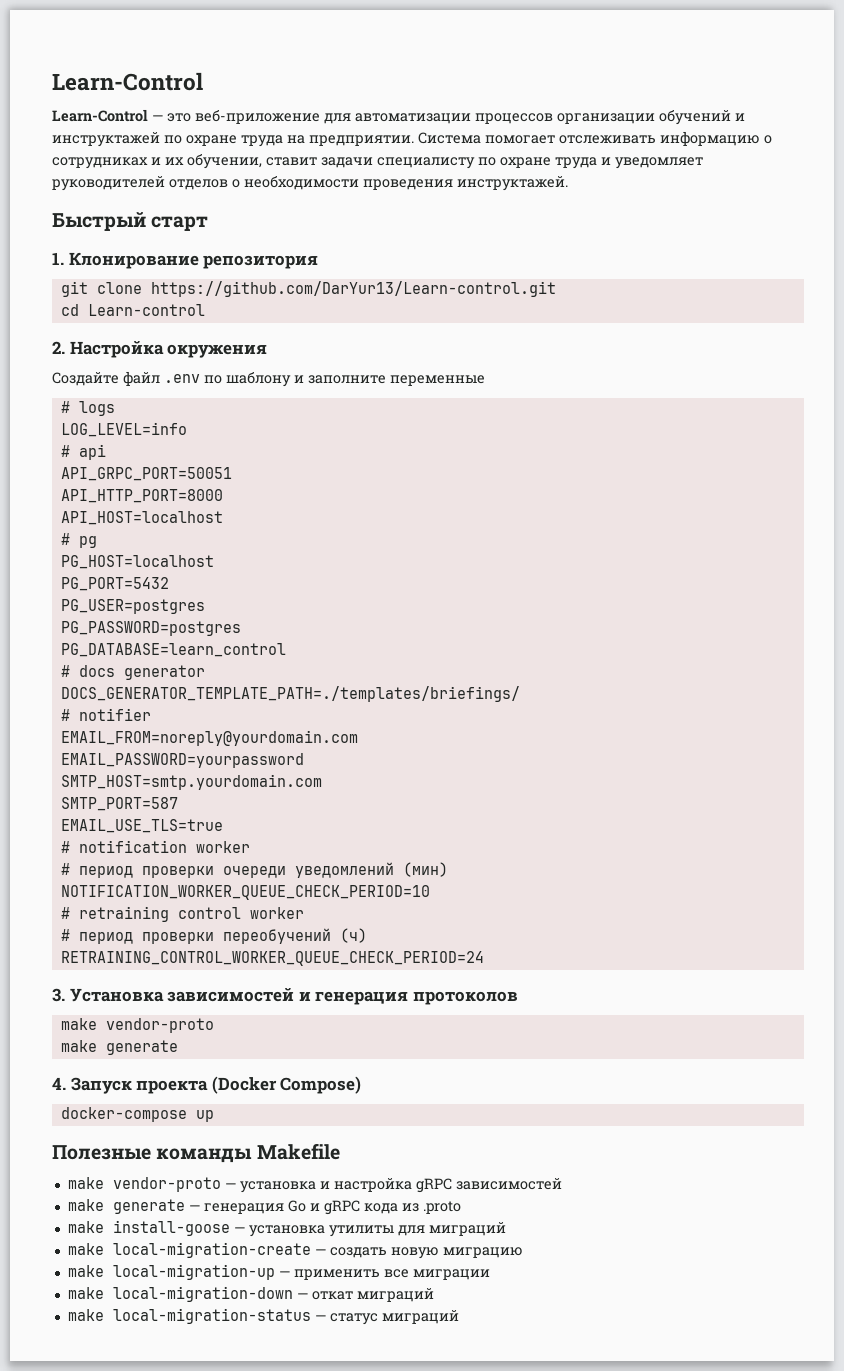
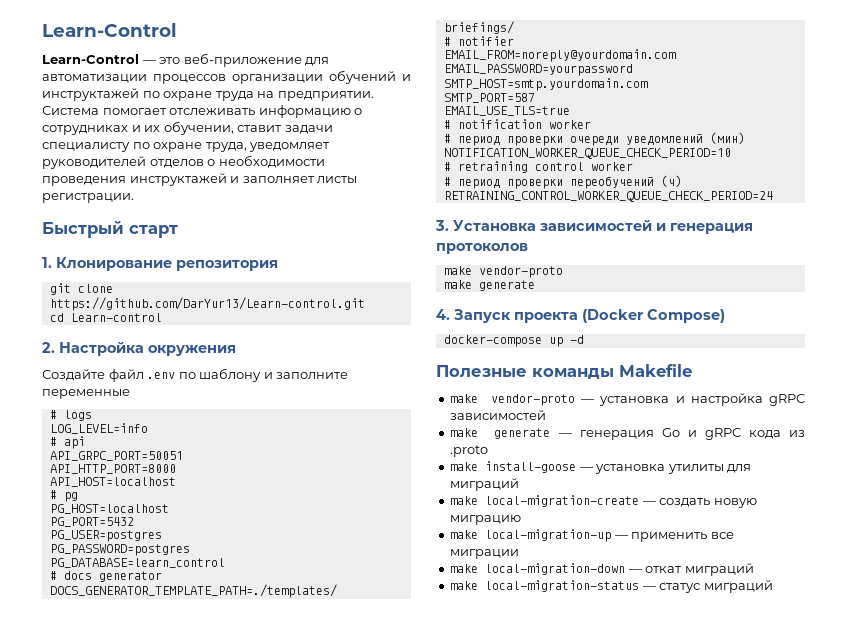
[555,157,611,169] труда и -> [205,142,247,152] труда,
[457,176,568,191] инструктажей. -> [129,173,358,186] [42,193,134,203] инструктажей и заполняет листы регистрации.
(214, 1116) none -> [569,335,584,344] -d

